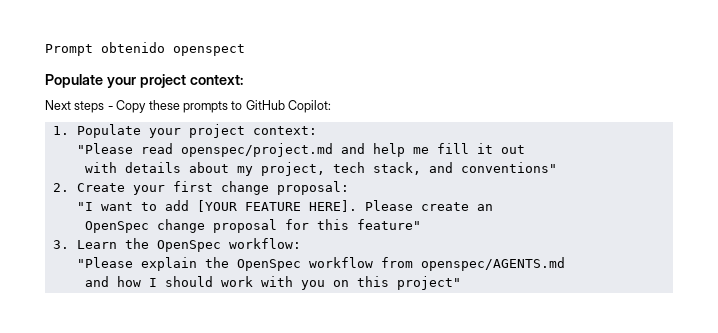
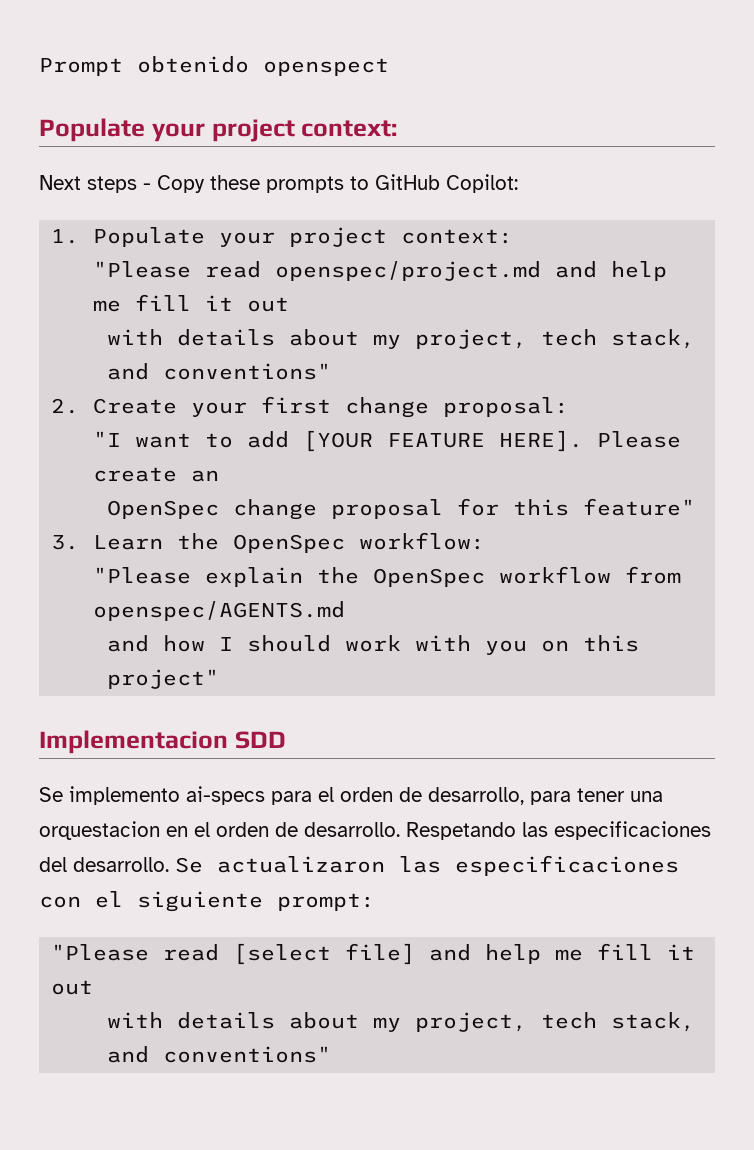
(461, 283) none -> [39,730,286,754] [39,786,663,805] [39,821,711,840] [39,855,679,876] [39,891,375,912] [51,943,696,965] [51,980,94,995] [107,1012,696,1032] [107,1046,332,1063] // Implementacion SDD // Se implemento ai-specs para el orden de desarrollo, para tener una orquestacion en el orden de desarrollo. Respetando las especificaciones del desarrollo. Se actualizaron las especificaciones con el siguiente prompt: // "Please read [select file] and help me fill it out // with details about my project, tech stack, and conventions"

